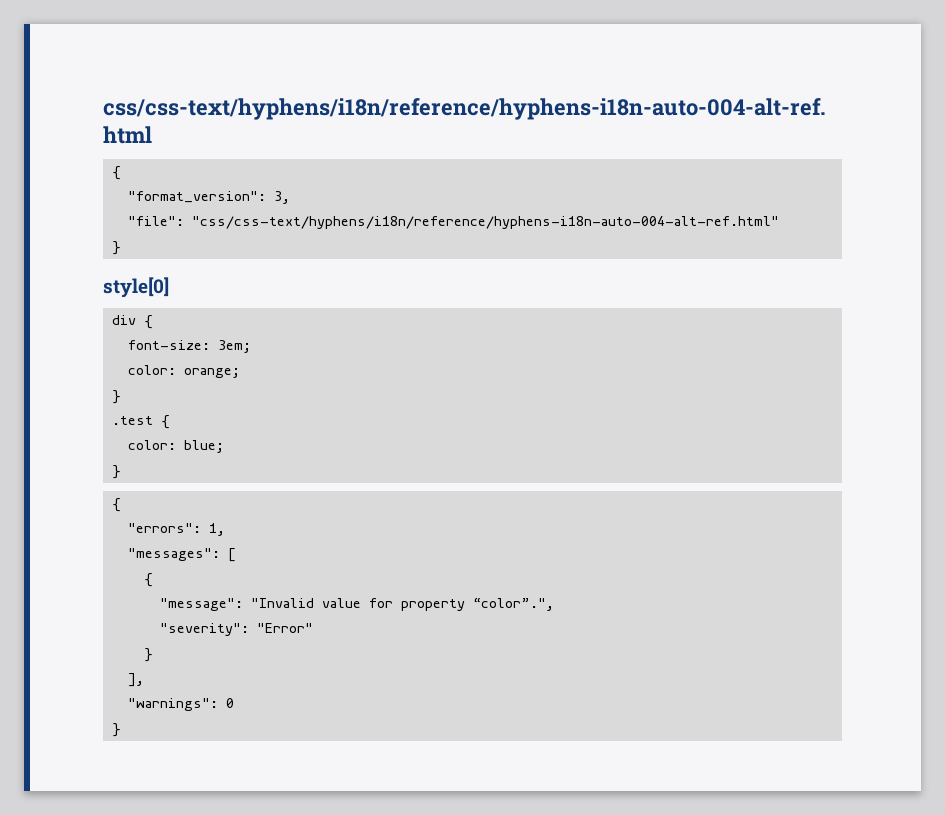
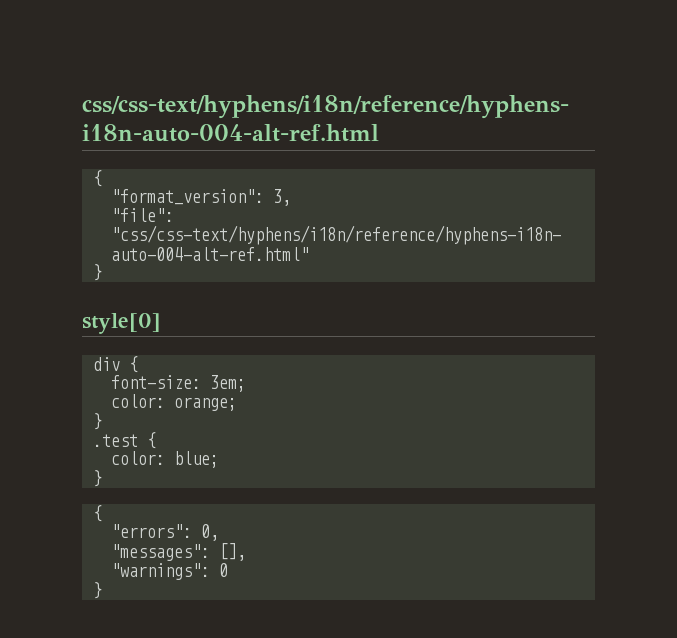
[209,523,226,536] 1, -> [201,524,220,541] 0,
[228,548,237,562] [144,573,154,587] [160,598,555,611] [160,623,314,636] [144,648,154,662] [128,673,145,687] [ // { // "message": "Invalid value for property “color”.", // "severity": "Error" // } // ], -> [219,543,247,561] [],

